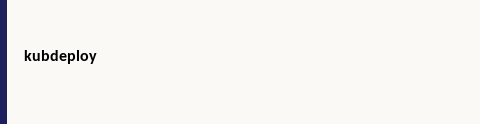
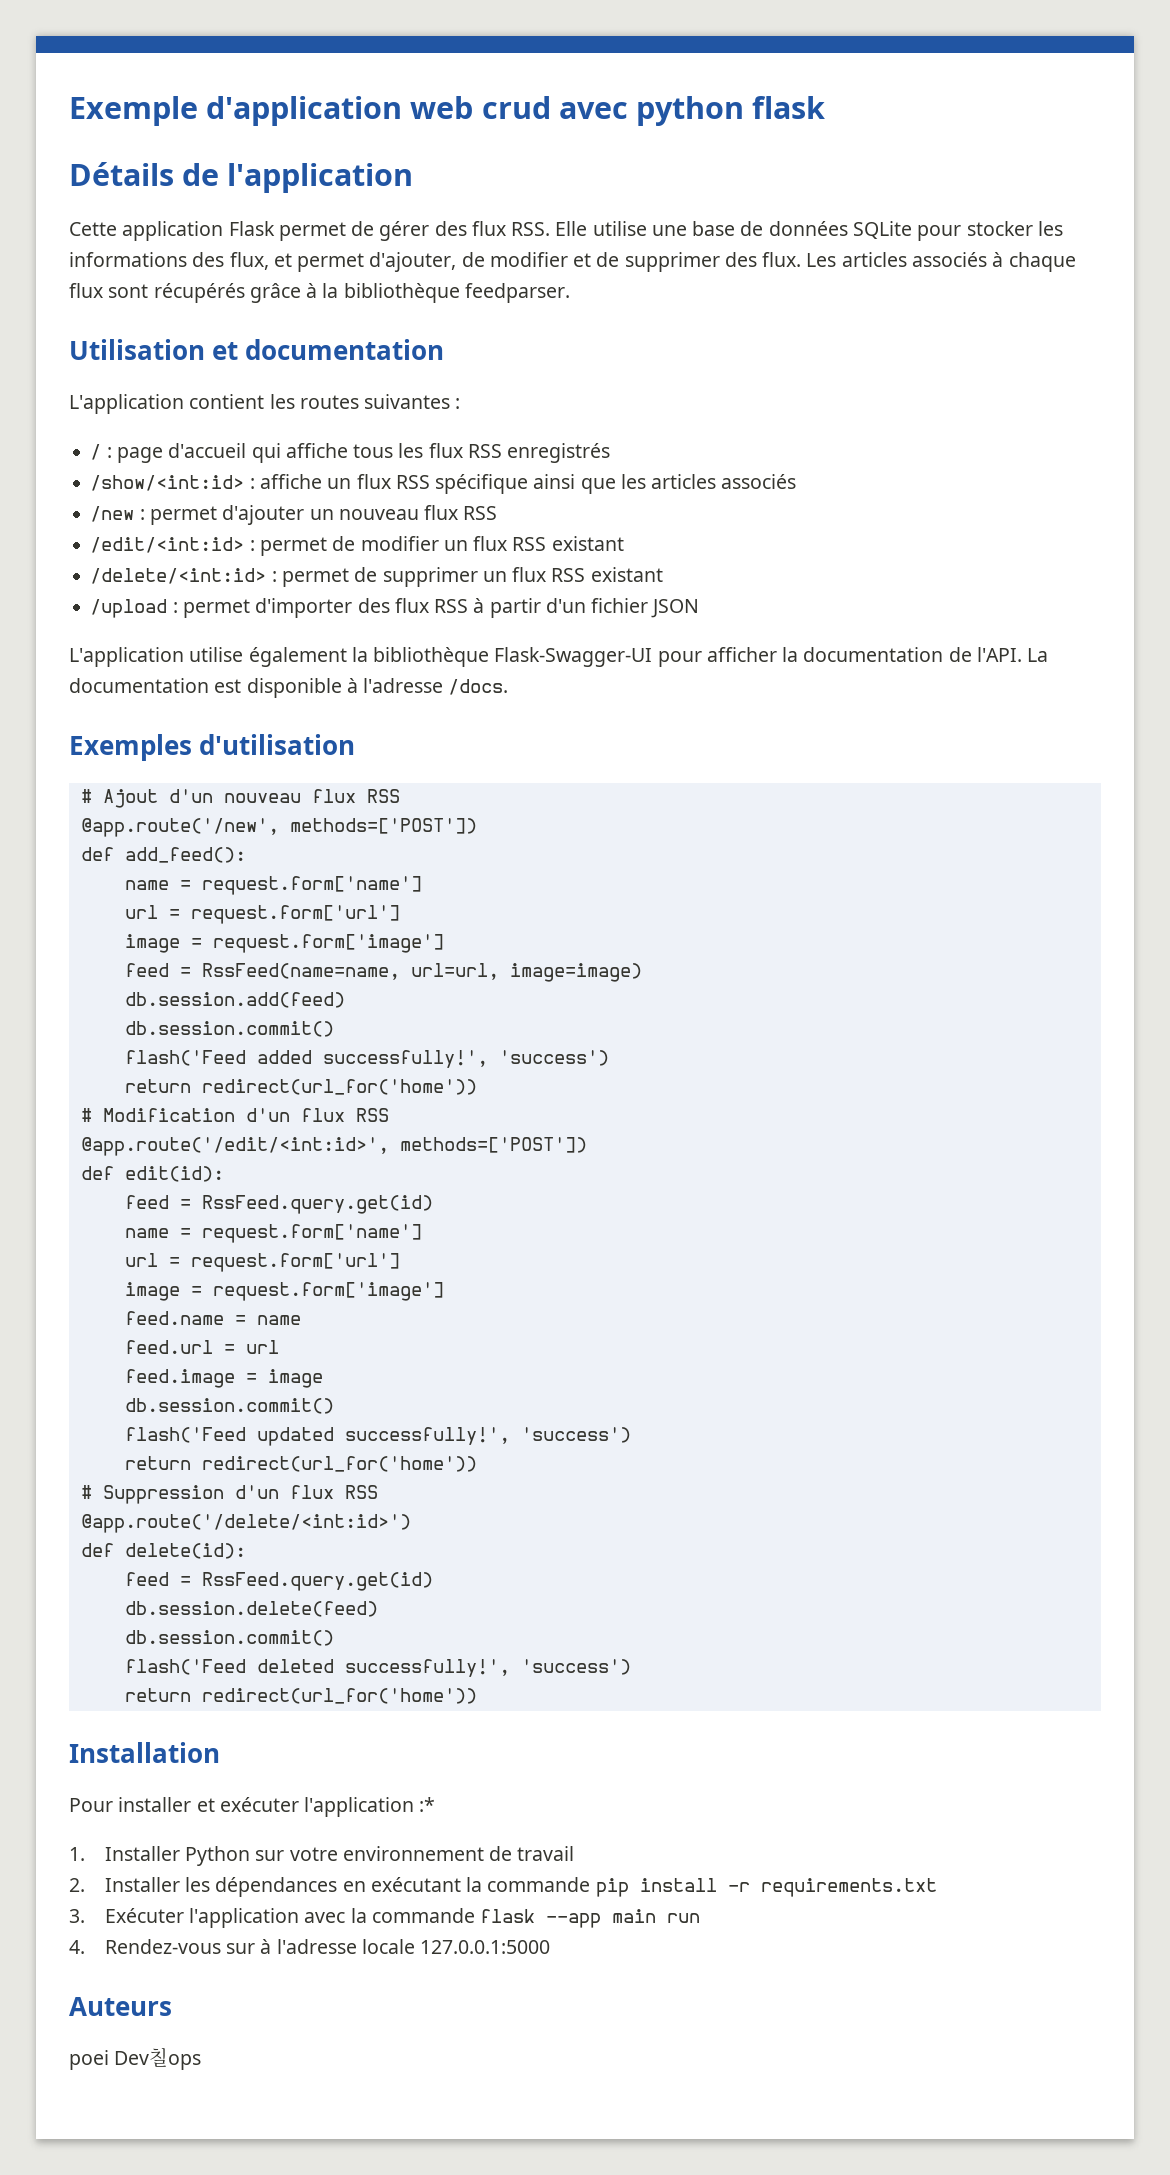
[24,50,97,64] kubdeploy -> [69,96,826,126] [69,162,414,193] [69,221,1063,241] [69,252,1076,272] [69,283,570,303] [69,339,445,360] [69,394,461,414] [90,443,611,463] [90,474,797,494] [90,505,498,525] [90,536,624,556] [90,567,663,587] [90,598,700,618] [69,647,1049,667] [69,678,509,698] [69,734,356,761] [80,789,400,808] [80,818,477,837] [80,847,246,863] [124,876,422,895] [124,905,400,924] [124,934,444,953] [124,963,642,982] [124,992,345,1008] [124,1021,334,1037] [124,1050,609,1068] [124,1079,477,1095] [80,1108,389,1122] [80,1137,587,1156] [80,1166,224,1182] [124,1195,433,1214] [124,1224,422,1243] [124,1253,400,1272] [124,1282,444,1301] [124,1311,301,1325] [124,1340,279,1354] [124,1369,323,1388] [124,1398,334,1414] [124,1427,631,1446] [124,1456,477,1472] [80,1485,378,1504] [80,1514,411,1533] [80,1543,246,1559] [124,1572,433,1591] [124,1601,378,1617] [124,1630,334,1646] [124,1659,631,1677] [124,1688,477,1704] [69,1742,220,1763] [69,1797,436,1817] [69,1846,575,1866] [69,1877,937,1897] [69,1908,701,1928] [69,1939,551,1954] [69,1997,172,2016] [69,2047,202,2070] Exemple d'application web crud avec python flask // Détails de l'application // Cette application Flask permet de gérer des flux RSS. Elle utilise une base de données SQLite pour stocker les informations des flux, et permet d'ajouter, de modifier et de supprimer des flux. Les articles associés à chaque flux sont récupérés grâce à la bibliothèque feedparser. // Utilisation et documentation // L'application contient les routes suivantes : // / : page d'accueil qui affiche tous les flux RSS enregistrés // /show/<int:id> : affiche un flux RSS spécifique ainsi que les articles associés // /new : permet d'ajouter un nouveau flux RSS // /edit/<int:id> : permet de modifier un flux RSS existant // /delete/<int:id> : permet de supprimer un flux RSS existant // /upload : permet d'importer des flux RSS à partir d'un fichier JSON // L'application utilise également la bibliothèque Flask-Swagger-UI pour afficher la documentation de l'API. La documentation est disponible à l'adresse /docs. // Exemples d'utilisation // # Ajout d'un nouveau flux RSS // @app.route('/new', methods=['POST']) // def add_feed(): // name = request.form['name'] // url = request.form['url'] // image = request.form['image'] // feed = RssFeed(name=name, url=url, image=image) // db.session.add(feed) // db.session.commit() // flash('Feed added successfully!', 'success') // return redirect(url_for('home')) // # Modification d'un flux RSS // @app.route('/edit/<int:id>', methods=['POST']) // def edit(id): // feed = RssFeed.query.get(id) // name = request.form['name'] // url = request.form['url'] // image = request.form['image'] // feed.name = name // feed.url = url // feed.image = image // db.session.commit() // flash('Feed updated successfully!', 'success') // return redirect(url_for('home')) // # Suppression d'un flux RSS // @app.route('/delete/<int:id>') // def delete(id): // feed = RssFeed.query.get(id) // db.session.delete(feed) // db.session.commit() // flash('Feed deleted successfully!', 'success') // return redirect(url_for('home')) // Installation // Pour installer et exécuter l'application :* // 1. Installer Python sur votre environnement de travail // 2. Installer les dépendances en exécutant la commande pip install -r requirements.txt // 3. Exécuter l'application avec la commande flask --app main run // 4. Rendez-vous sur à l'adresse locale 127.0.0.1:5000 // Auteurs // poei Dev칠ops

